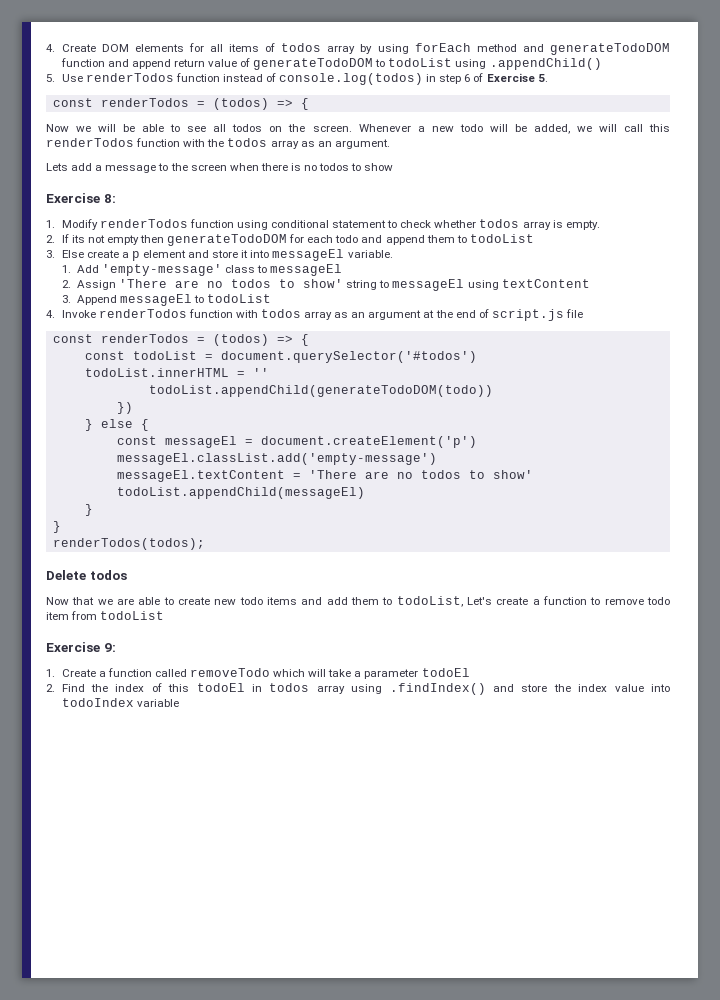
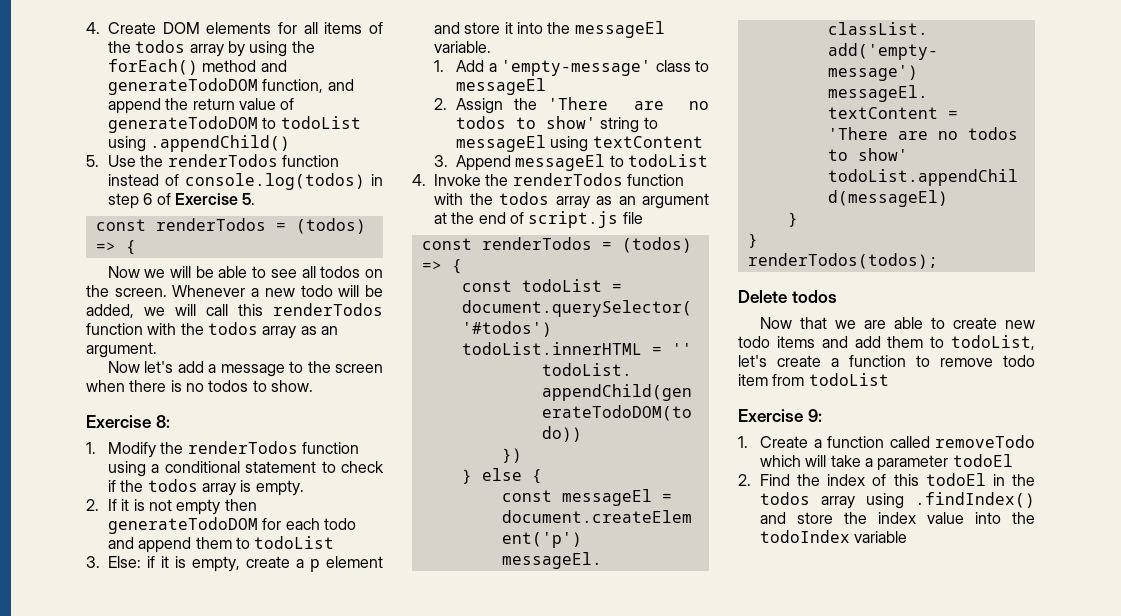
(276, 47) none -> [108,41,132,53] the
[414,43,471,52] forEach -> [291,41,315,53] [108,59,199,75] the forEach()
[60,58,171,69] function and append -> [262,79,354,93] [108,98,189,114] function, and append the
(83, 78) none -> [140,155,164,167] the
[46,163,68,171] Lets -> [107,361,174,373] Now let's
[364,163,394,171] show -> [270,380,313,392] show.
(98, 224) none -> [160,442,184,454] the
(268, 225) none -> [151,464,160,473] a
[434,220,477,228] whether -> [108,480,144,492] if the
[71,235,85,243] its -> [121,499,145,511] it is
[61,250,84,258] Else -> [108,556,241,572] Else: if it is empty,
(270, 254) none -> [547,22,571,34] the
(100, 269) none -> [488,63,497,72] a
(117, 285) none -> [514,98,538,110] the
[98,309,258,318] renderTodos function with -> [485,173,684,186] [434,193,493,205] the renderTodos function with the
[466,597,492,605] Let's -> [738,355,767,367] let's
(262, 688) none -> [1012,474,1035,486] the
(670, 688) none -> [1012,512,1035,524] the

